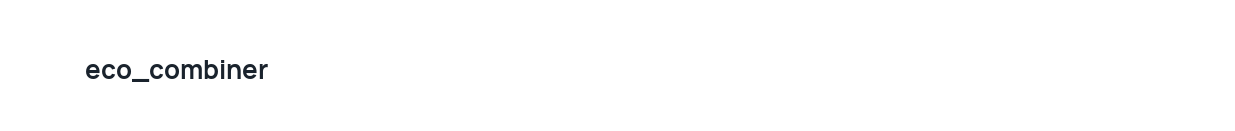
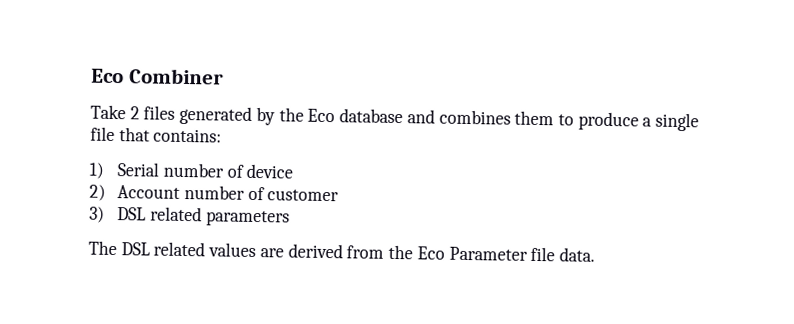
[85,60,268,82] eco_combiner -> [91,68,224,85] [90,104,700,132] [90,126,223,143] [89,162,294,179] [89,184,340,202] [89,206,290,227] [88,240,595,262] Eco Combiner // Take 2 files generated by the Eco database and combines them to produce a single file that contains: // 1) Serial number of device // 2) Account number of customer // 3) DSL related parameters // The DSL related values are derived from the Eco Parameter file data.

